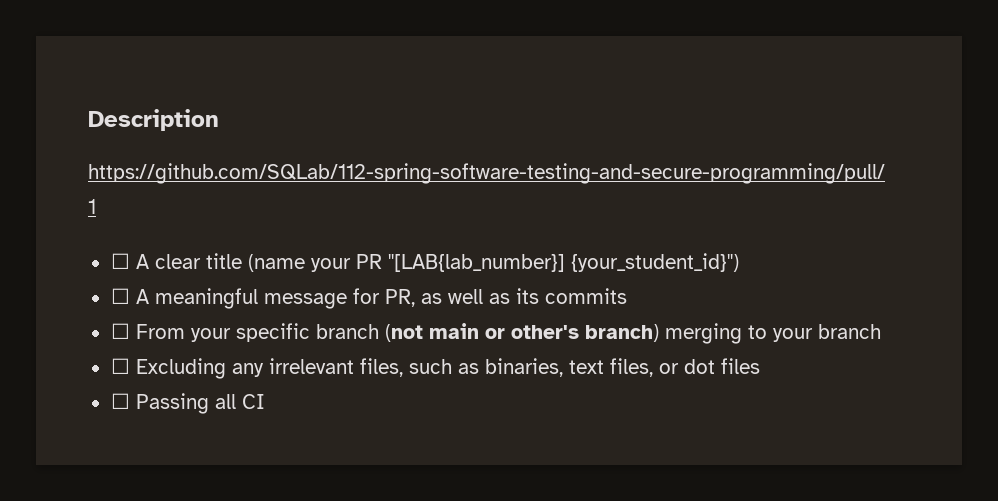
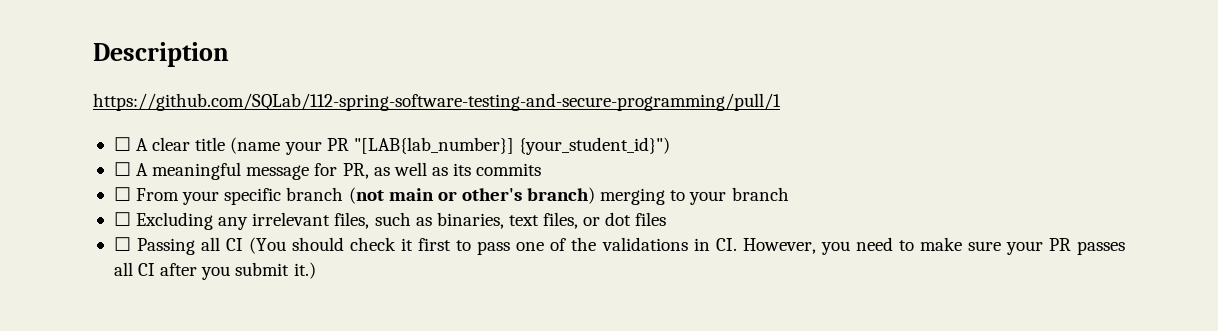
(265, 401) none -> [249,237,1125,255] [113,262,316,280] (You should check it first to pass one of the validations in CI. However, you need to make sure your PR passes all CI after you submit it.)

